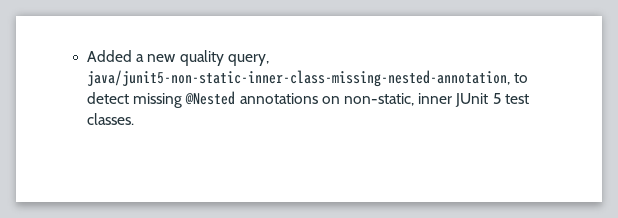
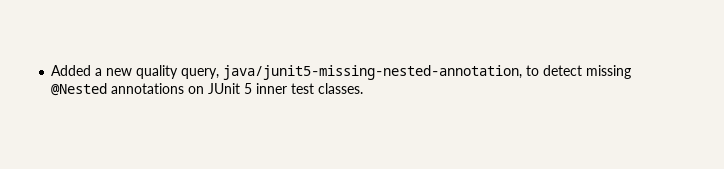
[87,70,511,87] java/junit5-non-static-inner-class-missing-nested-annotation, -> [223,65,523,80] java/junit5-missing-nested-annotation,
[343,93,453,106] non-static, inner -> (205, 90) none
(501, 98) none -> [256,83,288,94] inner

